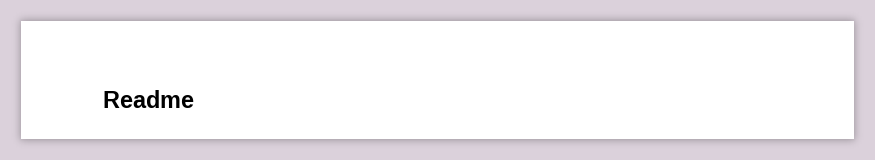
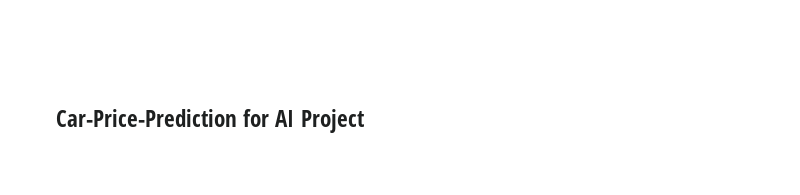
[103,90,194,108] Readme -> [56,109,364,133] Car-Price-Prediction for AI Project

